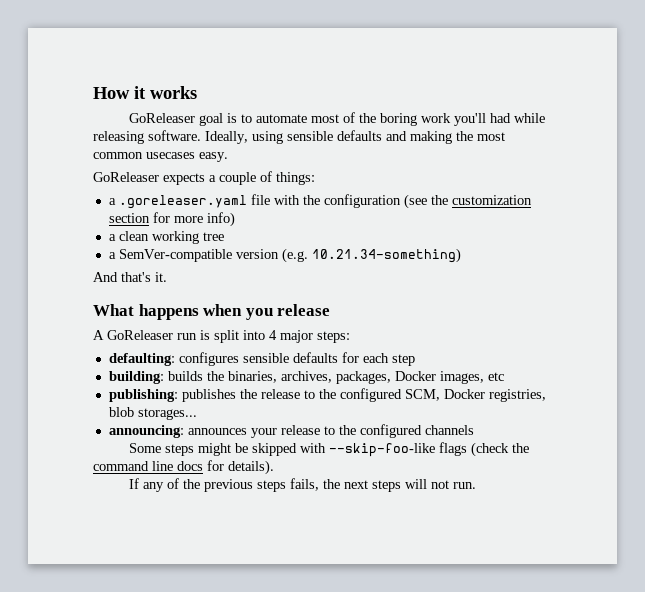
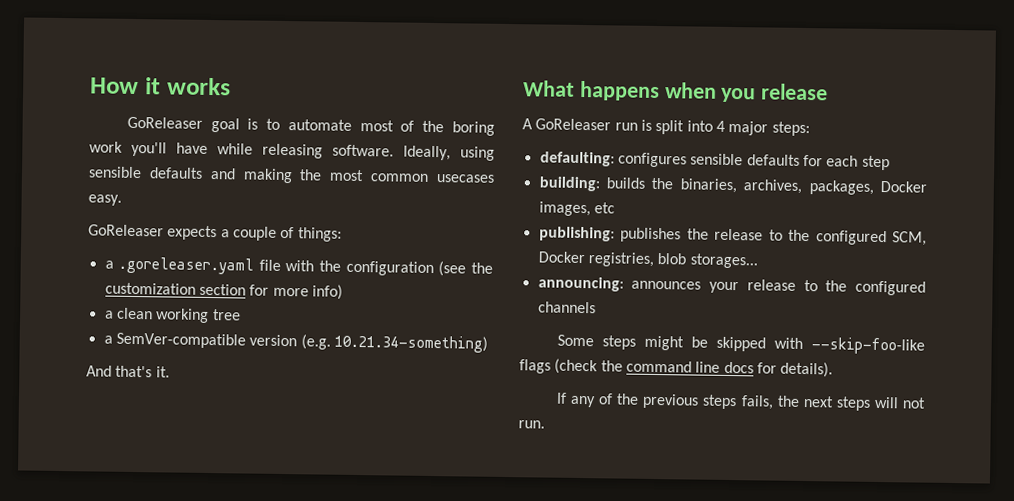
[490,113,512,123] had -> [176,142,208,154] have

